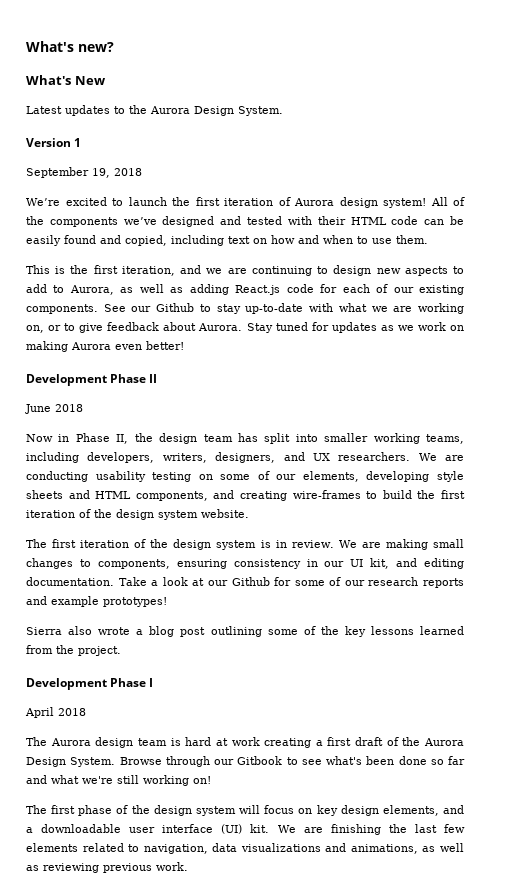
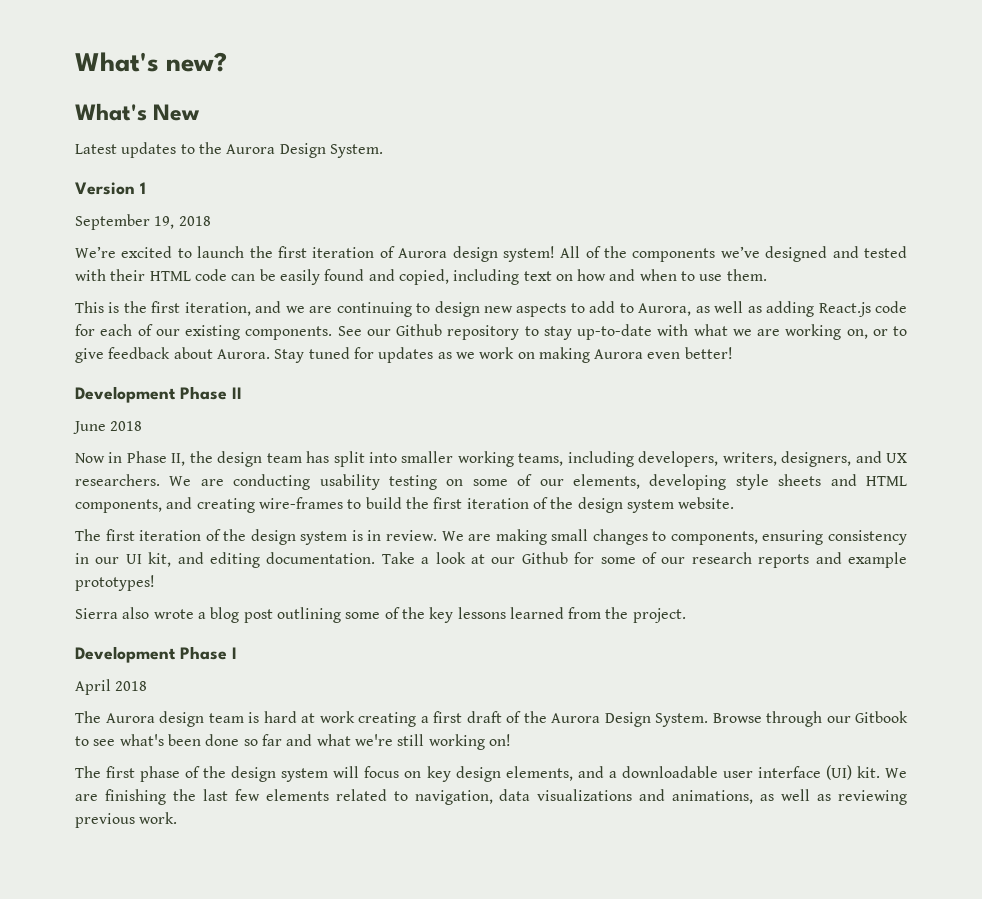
(195, 307) none -> [447,325,520,340] repository

